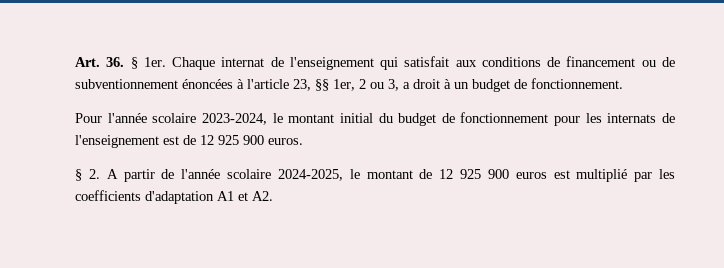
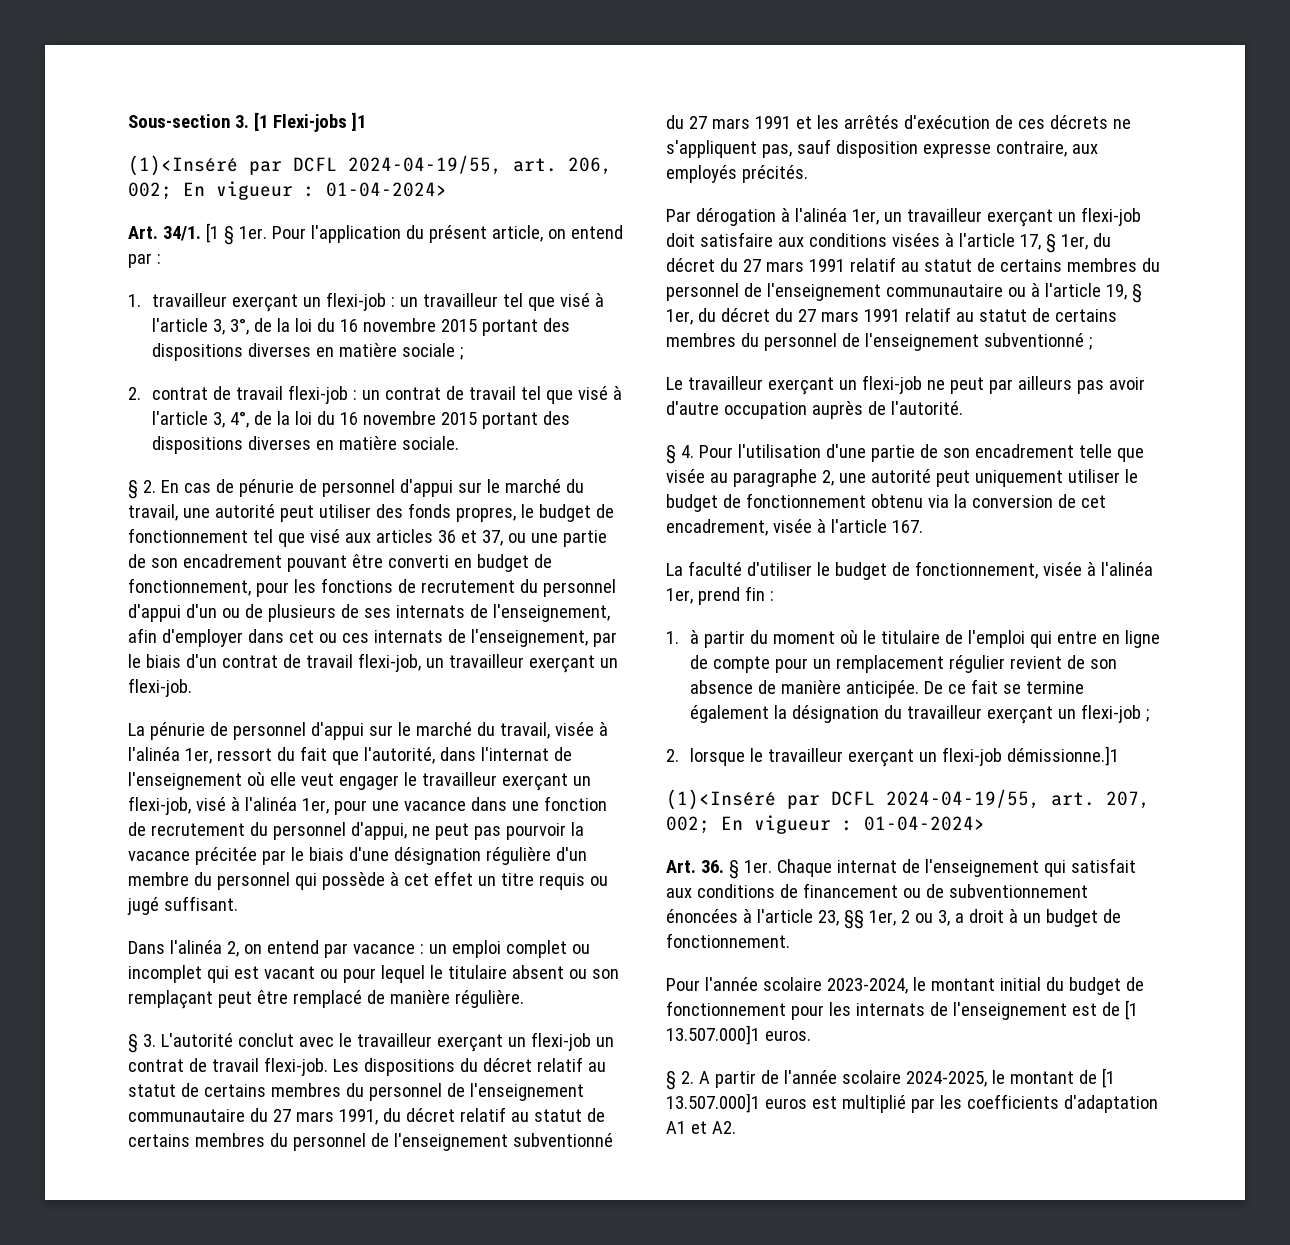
(75, 62) none -> [128,112,366,132] [128,155,612,176] [128,181,447,200] [128,223,623,245] [128,253,161,268] [128,292,605,312] [152,318,570,336] [152,343,464,361] [128,385,622,404] [152,411,570,429] [152,436,460,454] [128,479,584,499] [128,503,614,522] [128,528,607,547] [128,554,552,572] [128,578,616,597] [128,604,610,622] [128,628,617,647] [128,653,618,673] [128,678,192,697] [128,722,608,740] [128,746,572,765] [128,772,591,791] [128,796,607,815] [128,822,584,840] [128,847,587,865] [128,871,608,890] [127,896,238,915] [128,940,590,958] [128,965,619,983] [128,990,524,1009] [128,1032,614,1053] [128,1057,606,1076] [128,1083,584,1101] [128,1107,605,1125] [128,1133,613,1151] [666,115,1131,129] [666,139,1098,158] [666,165,808,183] [666,207,1141,227] [666,232,1111,253] [666,257,1160,272] [666,283,1142,303] [666,307,1117,325] [666,333,1092,351] [666,375,1145,395] [666,401,963,419] [666,444,1144,464] [666,469,1138,487] [666,493,1106,512] [666,519,923,536] [666,561,1153,580] [666,586,774,605] [666,630,1160,648] [690,655,1118,673] [690,679,1085,698] [690,704,1150,724] [666,746,1120,767] [666,789,1150,810] [666,815,985,834] Sous-section 3. [1 Flexi-jobs ]1 // (1)<Inséré par DCFL 2024-04-19/55, art. 206, 002; En vigueur : 01-04-2024> // Art. 34/1. [1 § 1er. Pour l'application du présent article, on entend par : // 1. travailleur exerçant un flexi-job : un travailleur tel que visé à l'article 3, 3°, de la loi du 16 novembre 2015 portant des dispositions diverses en matière sociale ; // 2. contrat de travail flexi-job : un contrat de travail tel que visé à l'article 3, 4°, de la loi du 16 novembre 2015 portant des dispositions diverses en matière sociale. // § 2. En cas de pénurie de personnel d'appui sur le marché du travail, une autorité peut utiliser des fonds propres, le budget de fonctionnement tel que visé aux articles 36 et 37, ou une partie de son encadrement pouvant être converti en budget de fonctionnement, pour les fonctions de recrutement du personnel d'appui d'un ou de plusieurs de ses internats de l'enseignement, afin d'employer dans cet ou ces internats de l'enseignement, par le biais d'un contrat de travail flexi-job, un travailleur exerçant un flexi-job. // La pénurie de personnel d'appui sur le marché du travail, visée à l'alinéa 1er, ressort du fait que l'autorité, dans l'internat de l'enseignement où elle veut engager le travailleur exerçant un flexi-job, visé à l'alinéa 1er, pour une vacance dans une fonction de recrutement du personnel d'appui, ne peut pas pourvoir la vacance précitée par le biais d'une désignation régulière d'un membre du personnel qui possède à cet effet un titre requis ou jugé suffisant. // Dans l'alinéa 2, on entend par vacance : un emploi complet ou incomplet qui est vacant ou pour lequel le titulaire absent ou son remplaçant peut être remplacé de manière régulière. // § 3. L'autorité conclut avec le travailleur exerçant un flexi-job un contrat de travail flexi-job. Les dispositions du décret relatif au statut de certains membres du personnel de l'enseignement communautaire du 27 mars 1991, du décret relatif au statut de certains membres du personnel de l'enseignement subventionné du 27 mars 1991 et les arrêtés d'exécution de ces décrets ne s'appliquent pas, sauf disposition expresse contraire, aux employés précités. // Par dérogation à l'alinéa 1er, un travailleur exerçant un flexi-job doit satisfaire aux conditions visées à l'article 17, § 1er, du décret du 27 mars 1991 relatif au statut de certains membres du personnel de l'enseignement communautaire ou à l'article 19, § 1er, du décret du 27 mars 1991 relatif au statut de certains membres du personnel de l'enseignement subventionné ; // Le travailleur exerçant un flexi-job ne peut par ailleurs pas avoir d'autre occupation auprès de l'autorité. // § 4. Pour l'utilisation d'une partie de son encadrement telle que visée au paragraphe 2, une autorité peut uniquement utiliser le budget de fonctionnement obtenu via la conversion de cet encadrement, visée à l'article 167. // La faculté d'utiliser le budget de fonctionnement, visée à l'alinéa 1er, prend fin : // 1. à partir du moment où le titulaire de l'emploi qui entre en ligne de compte pour un remplacement régulier revient de son absence de manière anticipée. De ce fait se termine également la désignation du travailleur exerçant un flexi-job ; // 2. lorsque le travailleur exerçant un flexi-job démissionne.]1 // (1)<Inséré par DCFL 2024-04-19/55, art. 207, 002; En vigueur : 01-04-2024> //
[200,135,264,145] 12 925 900 -> [1124,1000,1138,1020] [666,1025,760,1045] [1 13.507.000]1
[439,169,509,179] 12 925 900 -> [1101,1068,1115,1088] [666,1093,760,1113] [1 13.507.000]1

